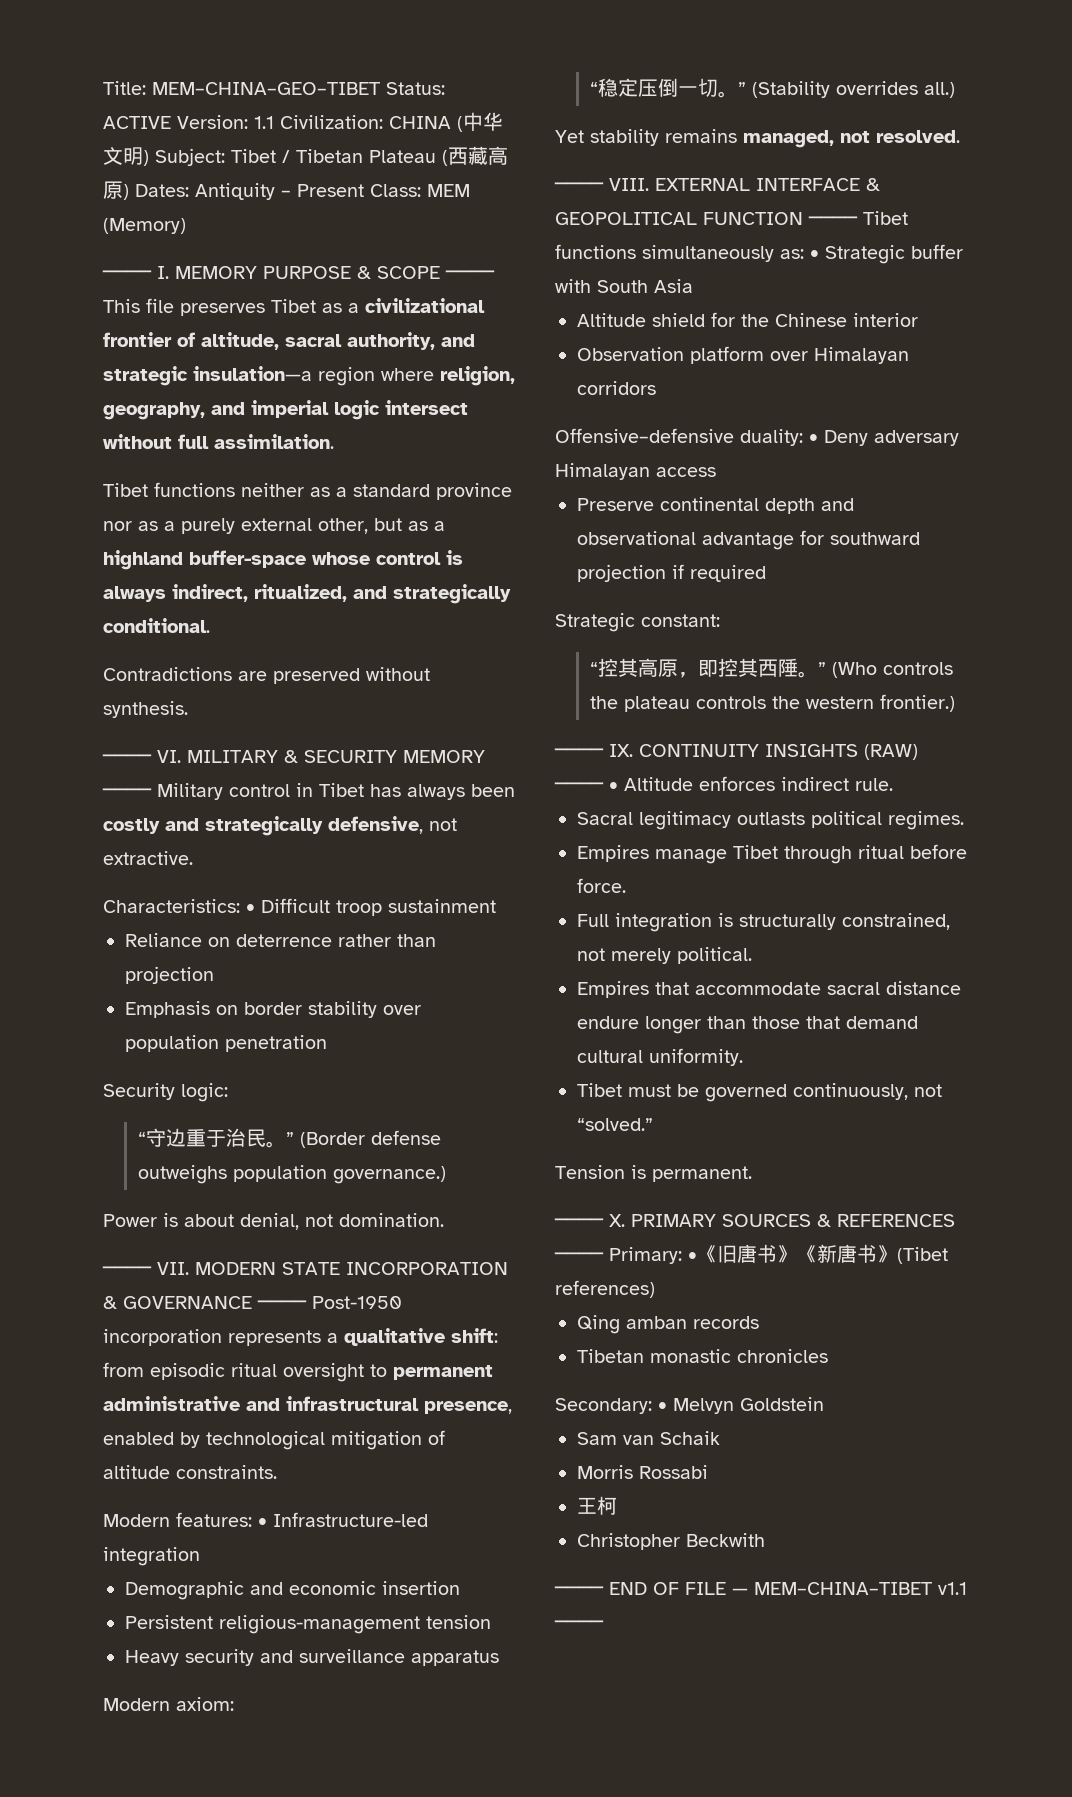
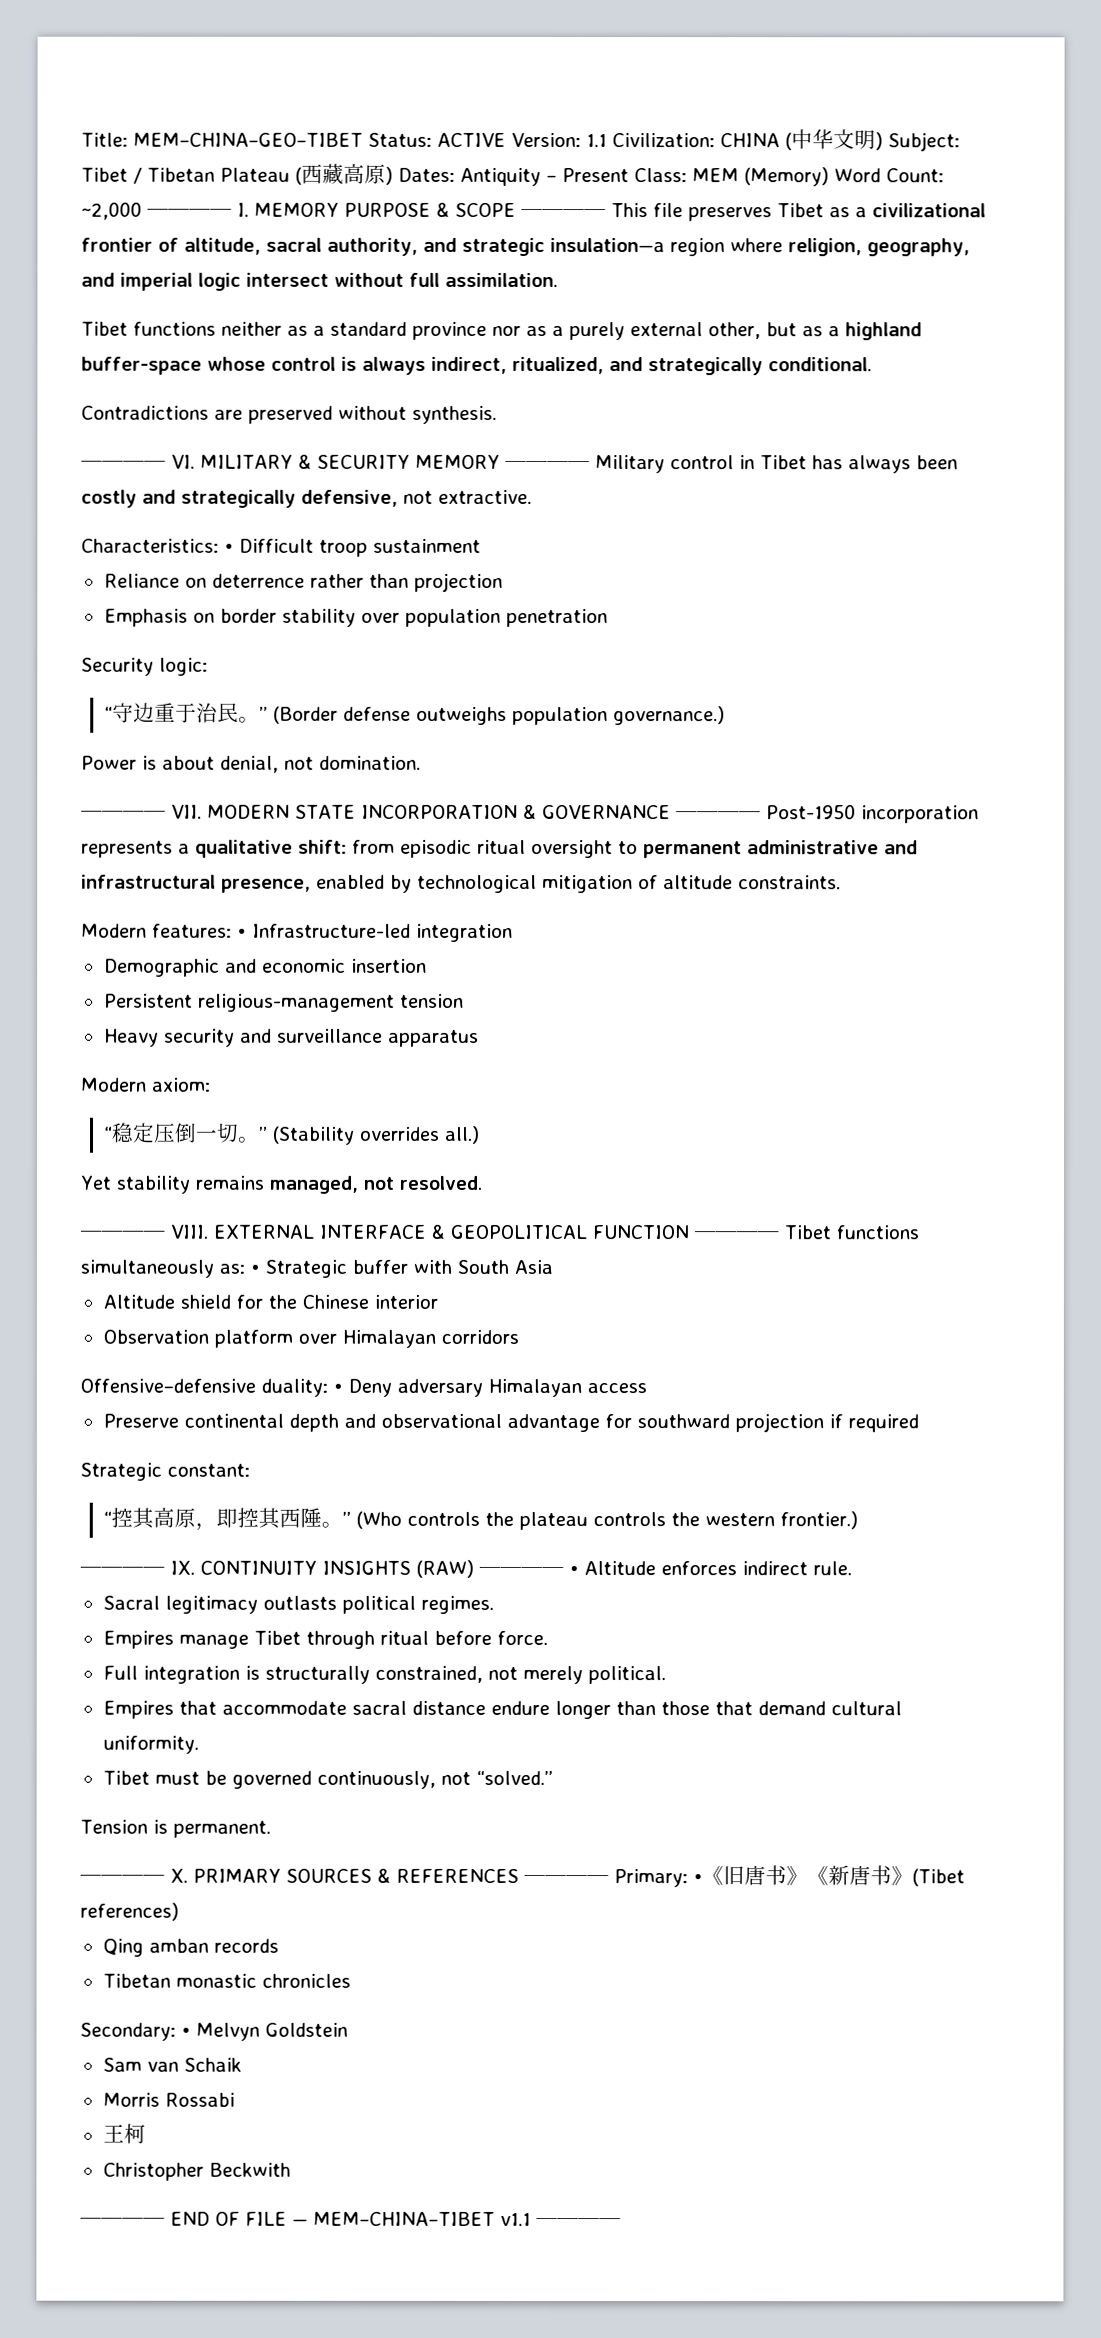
(186, 226) // -> [834,168,944,183] [81,201,142,220] Word Count: ~2,000

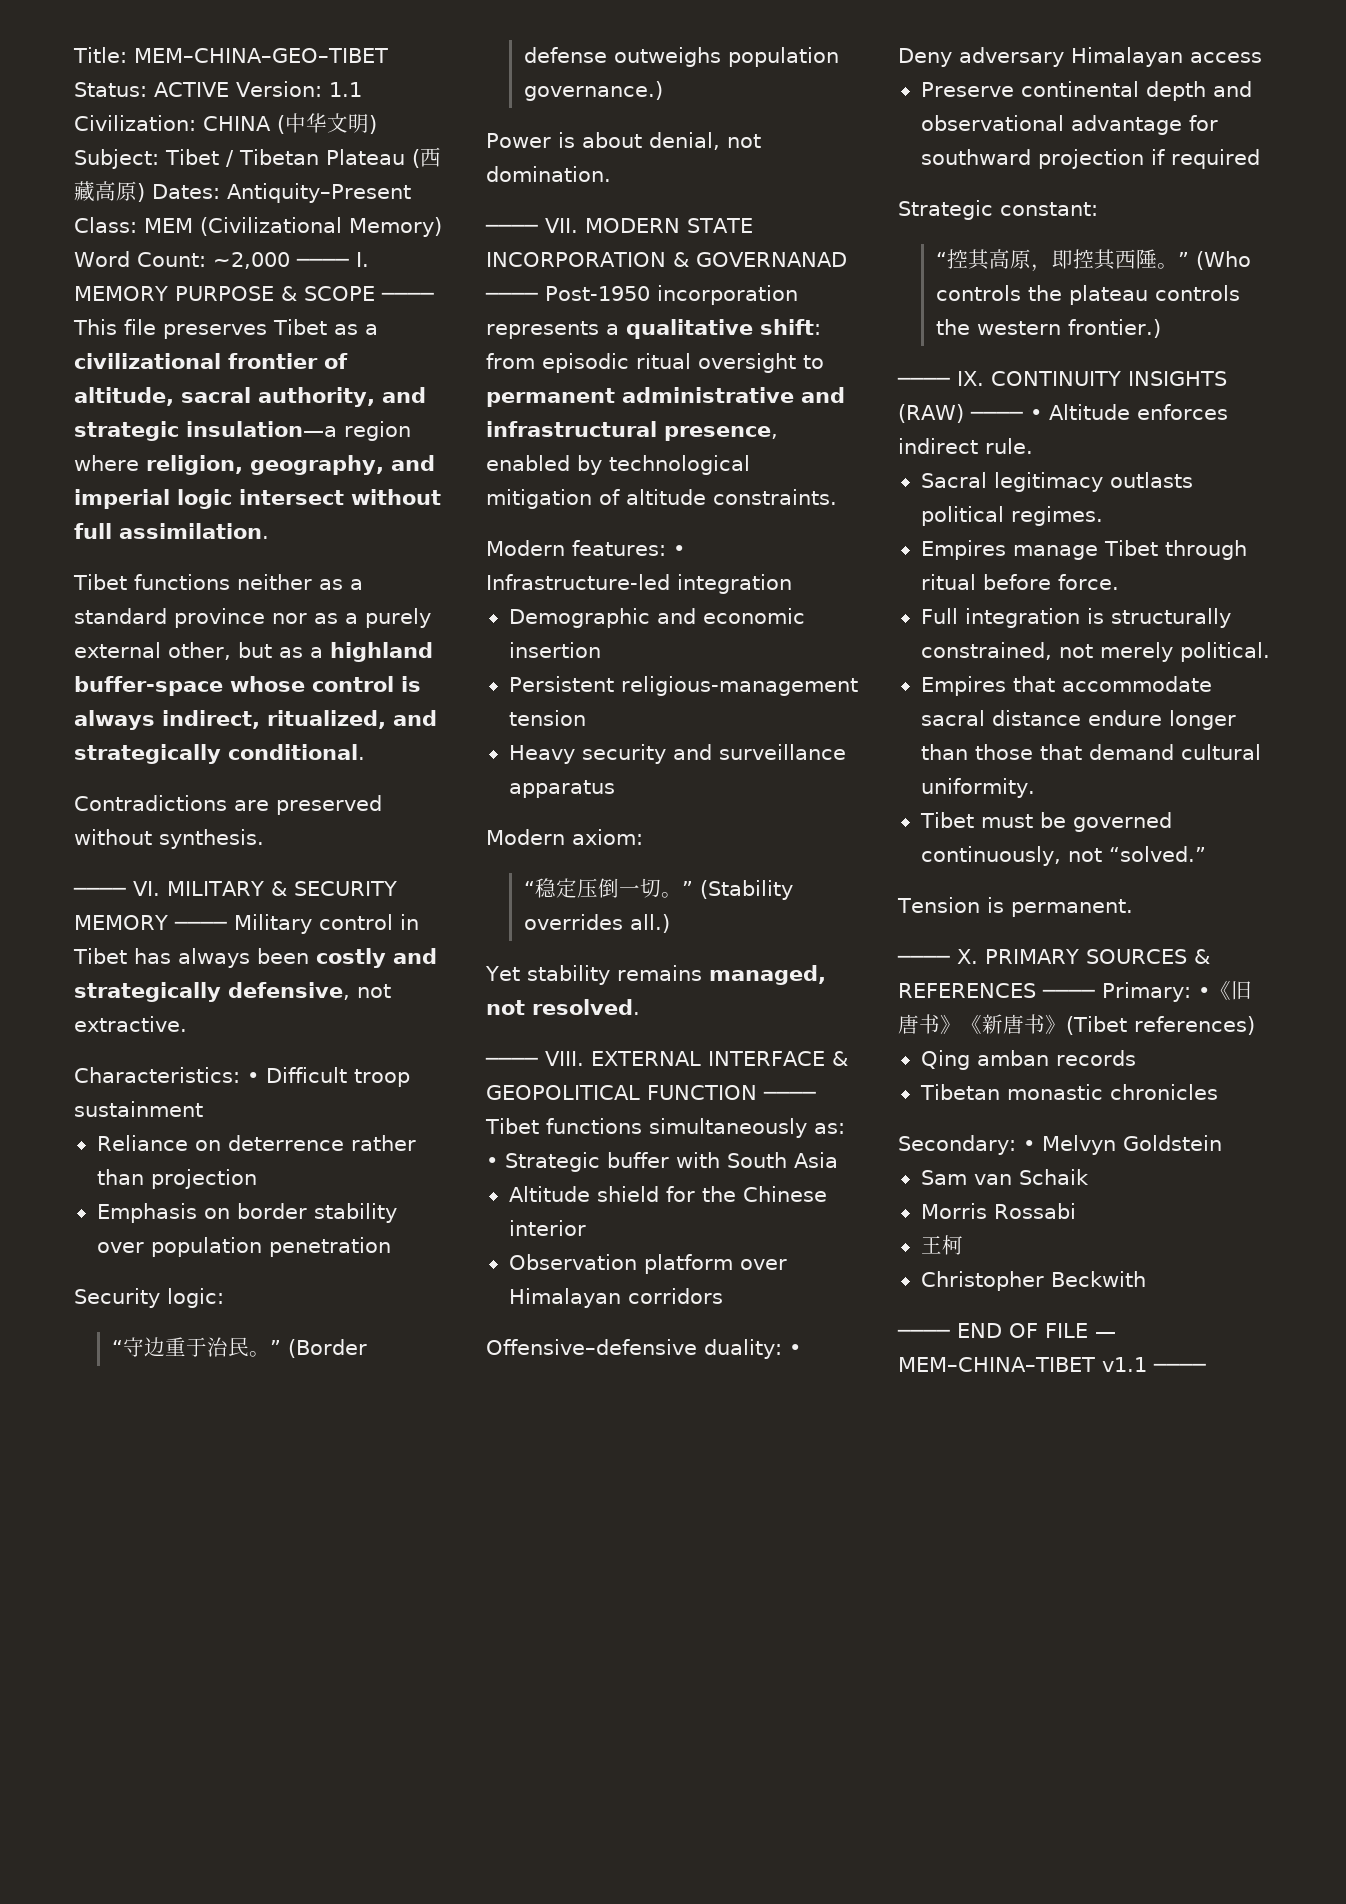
[460,167,829,187] Antiquity – Present Class: MEM (Memory) -> [227,183,411,203] [74,217,442,237] Antiquity–Present Class: MEM (Civilizational Memory)
[541,804,671,820] GOVERNANCE -> [695,252,847,267] GOVERNANAD

